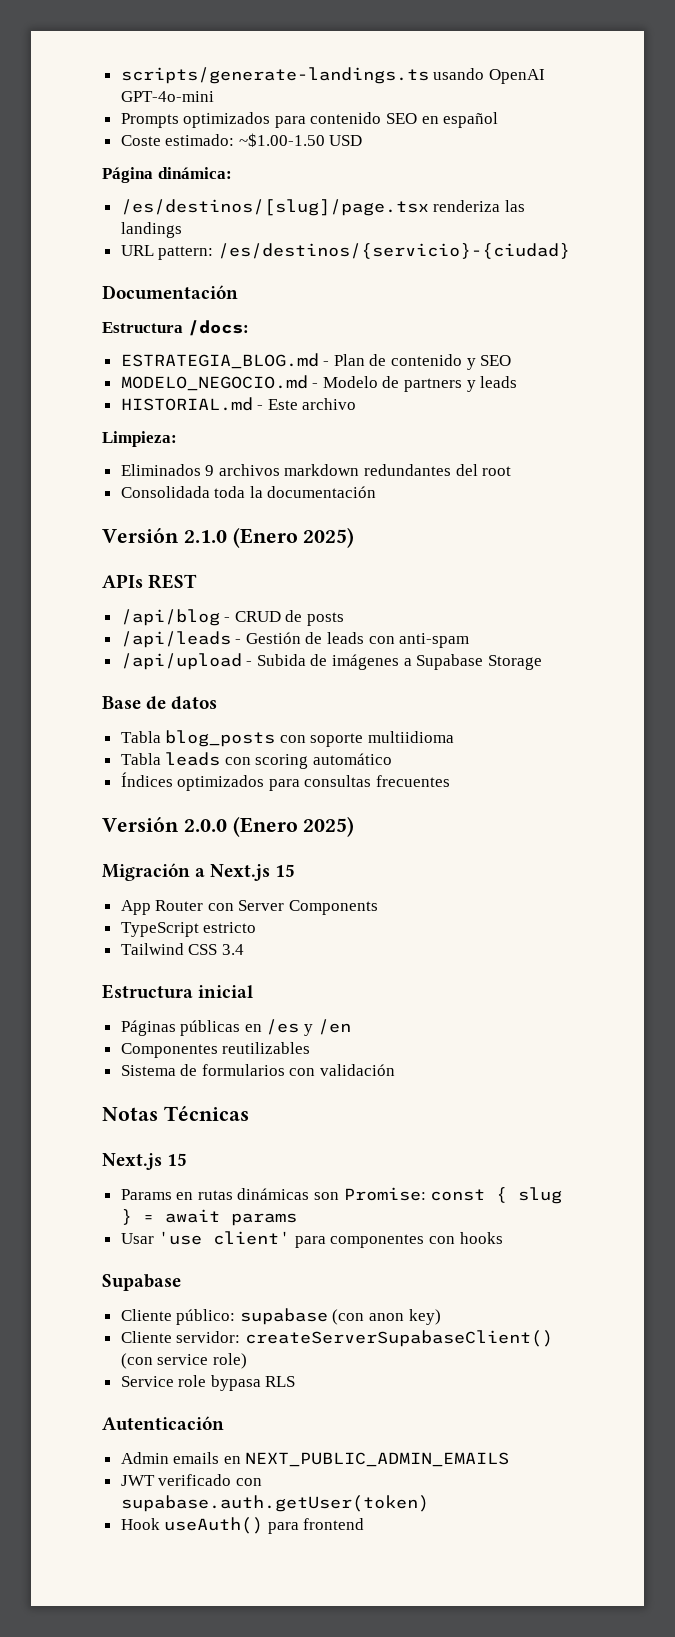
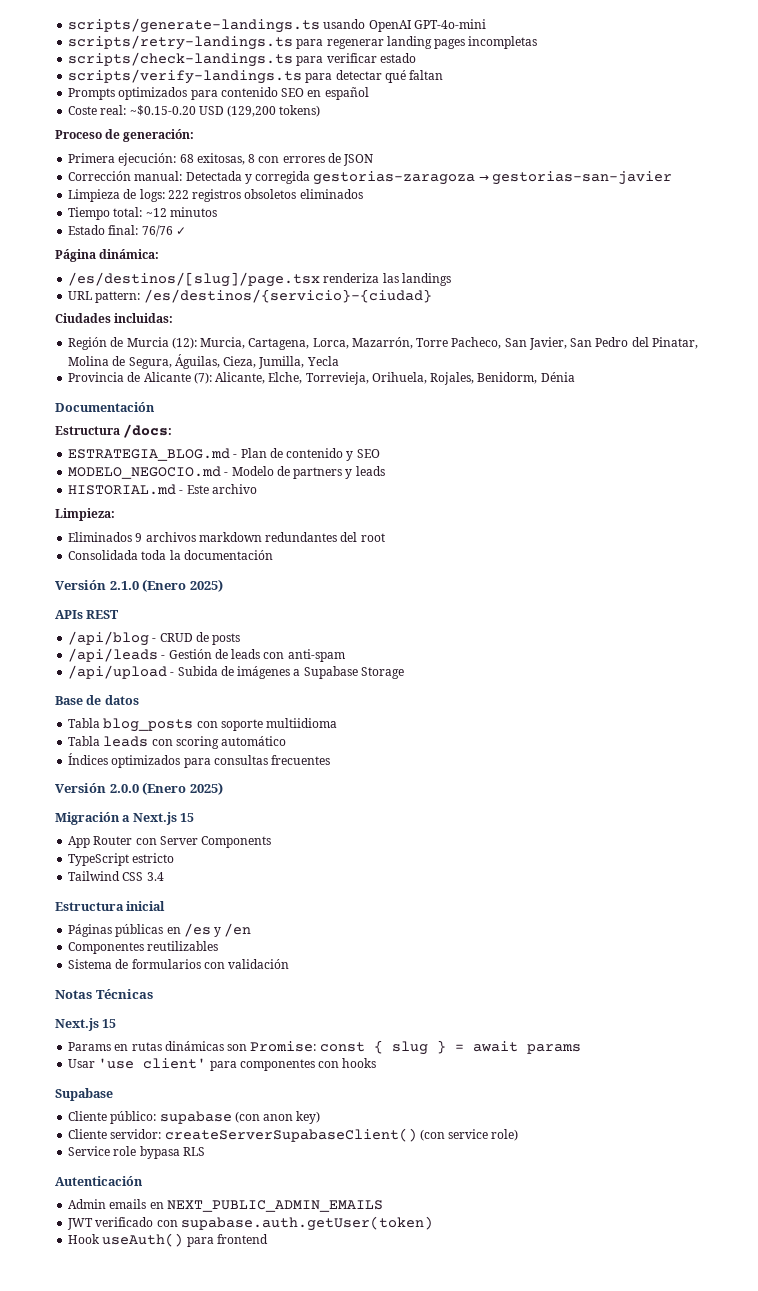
(214, 96) none -> [68,35,538,50] [68,52,416,67] [68,69,444,84] // scripts/retry-landings.ts para regenerar landing pages incompletas // scripts/check-landings.ts para verificar estado // scripts/verify-landings.ts para detectar qué faltan
[165,133,325,147] estimado: ~$1.00-1.50 -> [100,105,196,116] real: ~$0.15-0.20
(363, 140) none -> [227,105,321,117] [55,129,195,142] [68,153,374,166] [68,171,672,185] [68,189,363,202] [68,207,217,220] [68,225,186,237] (129,200 tokens) // Proceso de generación: // Primera ejecución: 68 exitosas, 8 con errores de JSON // Corrección manual: Detectada y corregida gestorias-zaragoza → gestorias-san-javier // Limpieza de logs: 222 registros obsoletos eliminados // Tiempo total: ~12 minutos // Estado final: 76/76 ✓
(570, 251) none -> [55,313,174,323] [68,337,698,350] [68,354,339,369] [68,372,575,385] // Ciudades incluidas: // Región de Murcia (12): Murcia, Cartagena, Lorca, Mazarrón, Torre Pacheco, San Javier, San Pedro del Pinatar, Molina de Segura, Águilas, Cieza, Jumilla, Yecla // Provincia de Alicante (7): Alicante, Elche, Torrevieja, Orihuela, Rojales, Benidorm, Dénia

